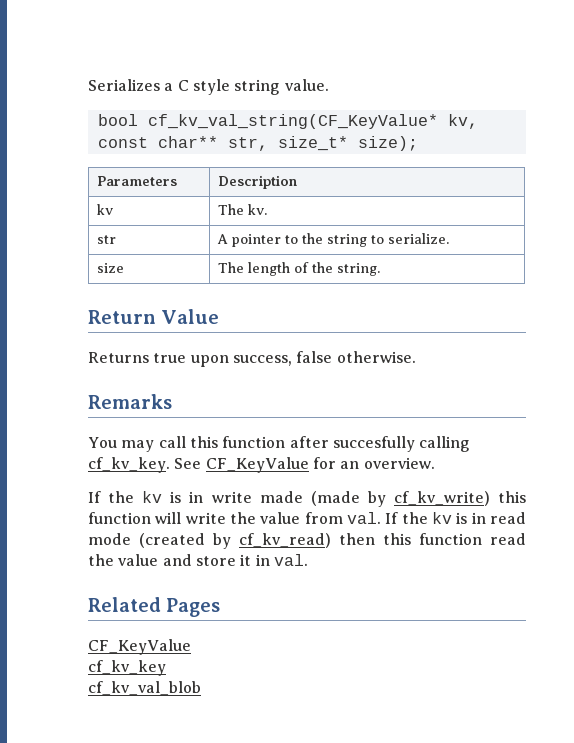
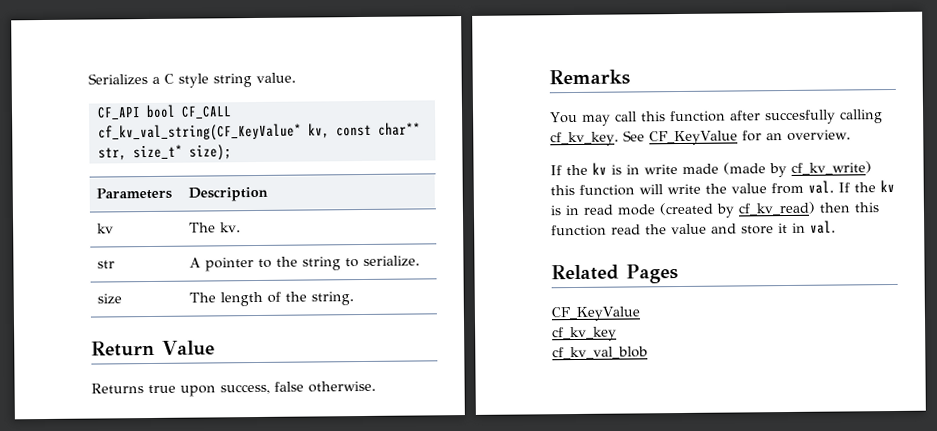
[97,114,138,126] bool -> [96,104,232,120] CF_API bool CF_CALL

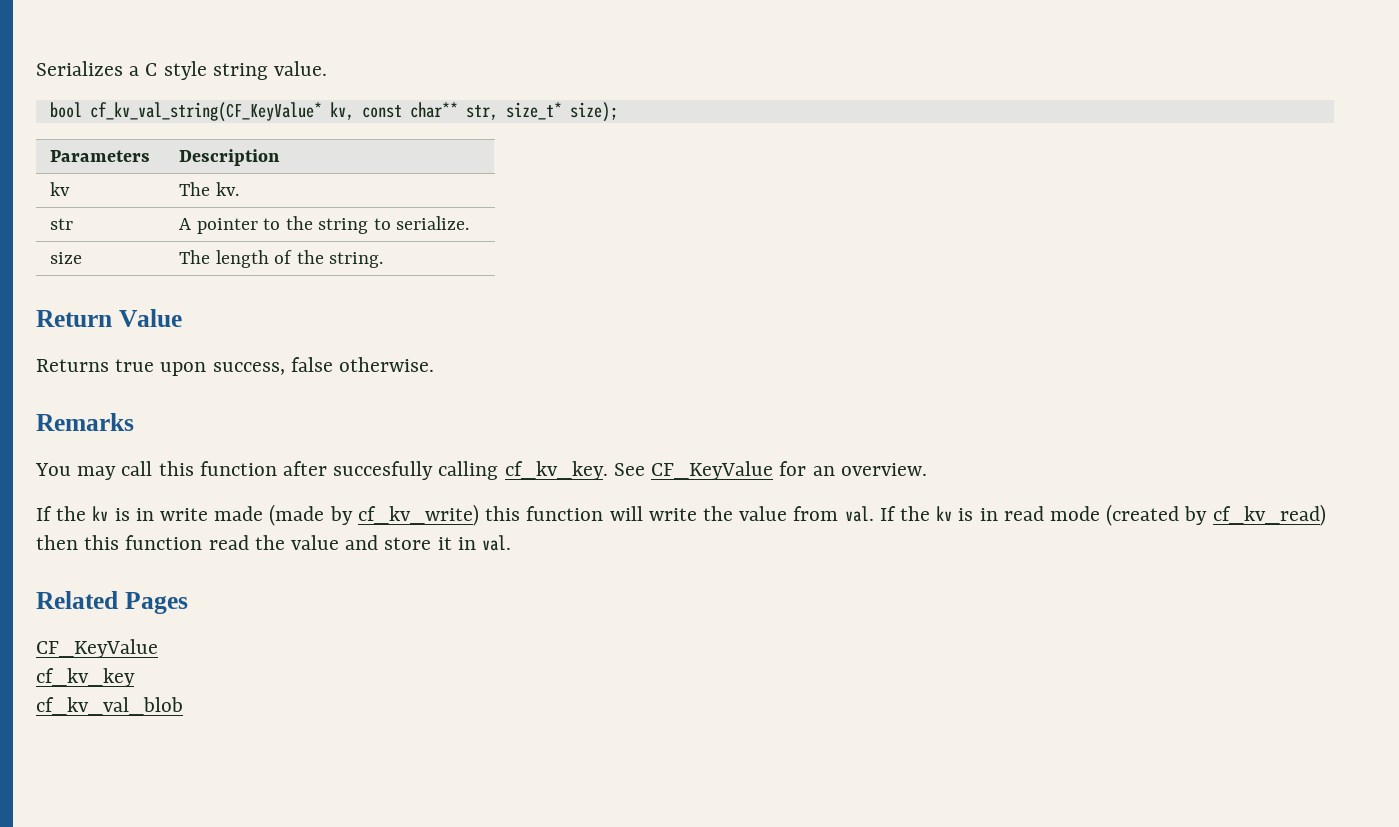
[96,104,232,120] CF_API bool CF_CALL -> [49,102,82,118] bool

